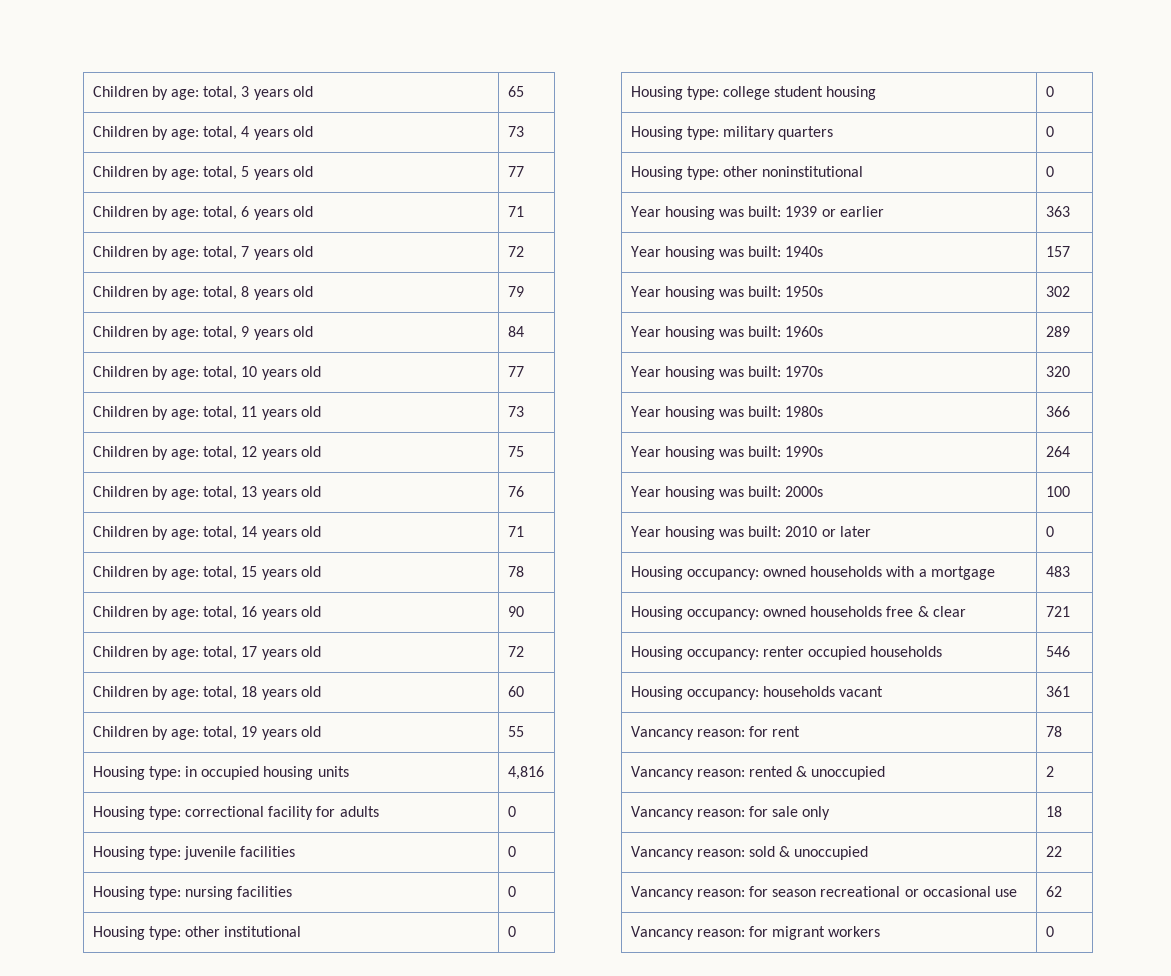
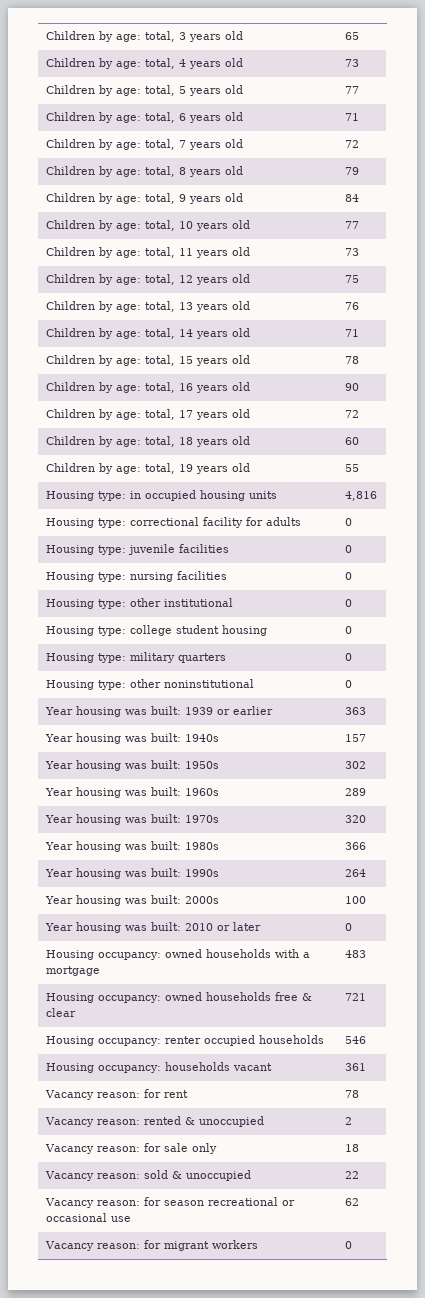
[630,726,694,740] Vancancy -> [44,1090,94,1100] Vacancy
[630,766,694,780] Vancancy -> [44,1117,94,1127] Vacancy
[630,806,694,820] Vancancy -> [44,1144,94,1154] Vacancy
[630,846,694,860] Vancancy -> [44,1171,94,1181] Vacancy
[630,886,694,900] Vancancy -> [44,1198,94,1208] Vacancy
[630,926,694,940] Vancancy -> [44,1241,94,1251] Vacancy

